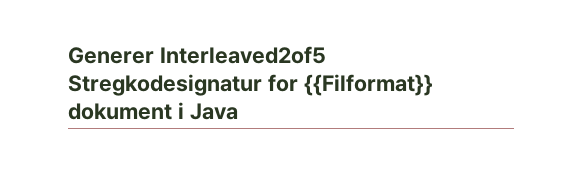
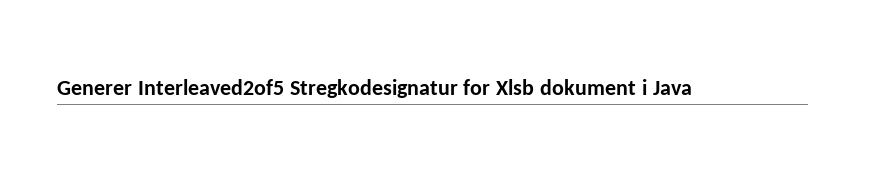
[303,74,433,96] {{Filformat}} -> [496,79,535,95] Xlsb

